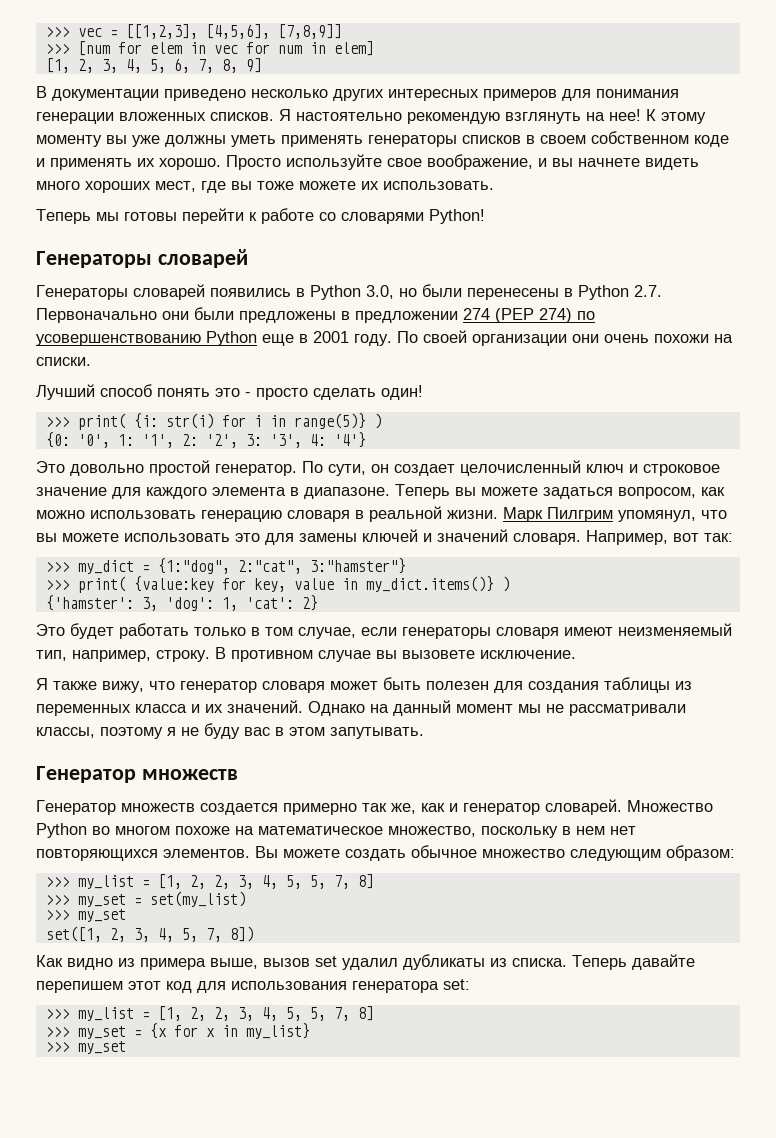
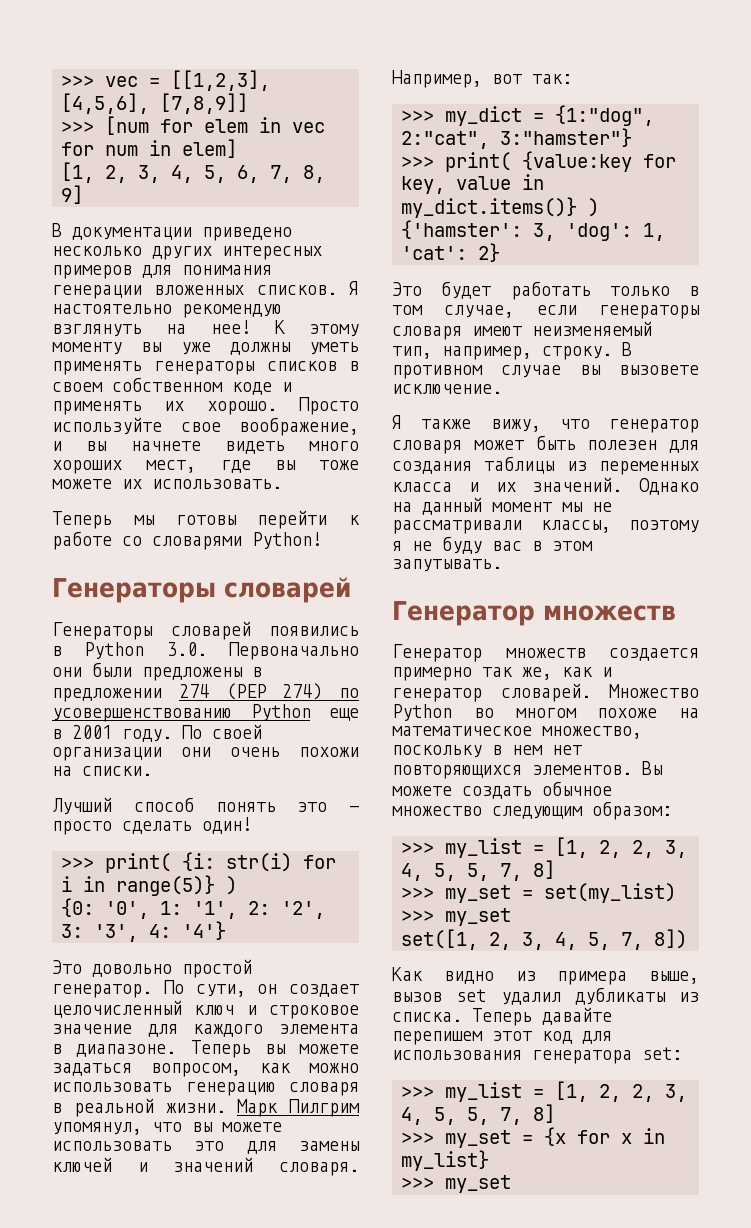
[366,284,662,300] 3.0, но были перенесены в Python 2.7. -> [166,642,207,656] 3.0.

